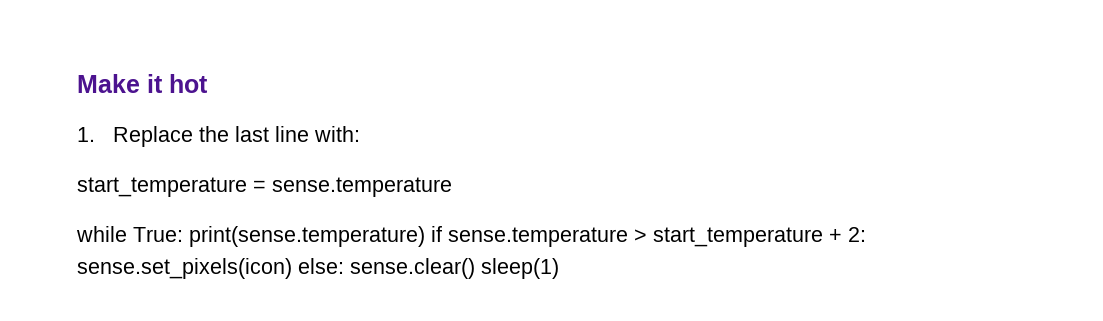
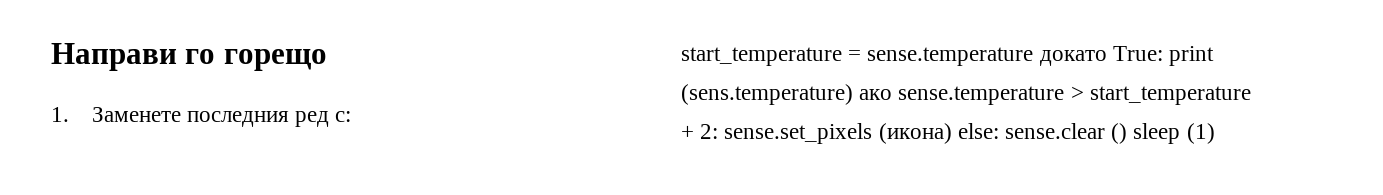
[77,74,208,93] [77,126,361,147] [77,177,452,197] [76,226,442,247] Make it hot // 1. Replace the last line with: // start_temperature = sense.temperature // while True: print(sense.temperature) if -> [51,43,327,71] [51,107,352,127] [681,46,1215,66] [681,84,893,105] Направи го горещо // 1. Заменете последния ред с: // start_temperature = sense.temperature докато True: print (sens.temperature) ако
[77,258,559,279] sense.set_pixels(icon) else: sense.clear() sleep(1) -> [724,123,1215,144] sense.set_pixels (икона) else: sense.clear () sleep (1)

